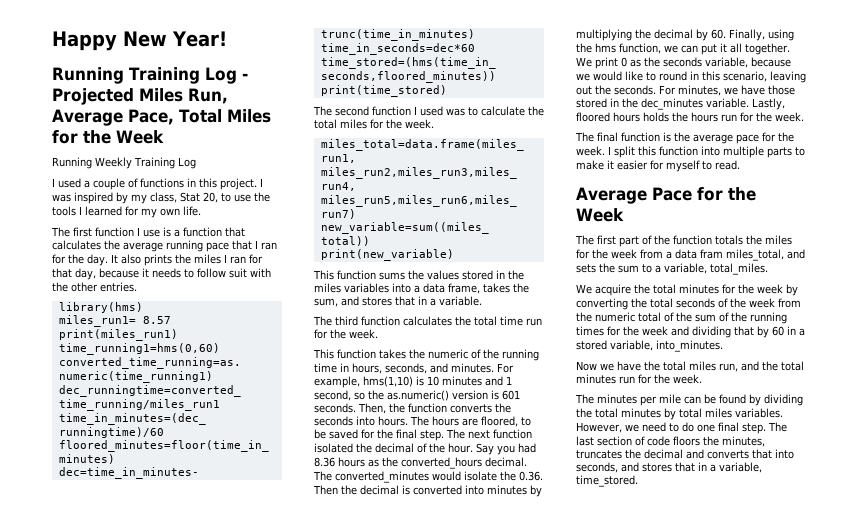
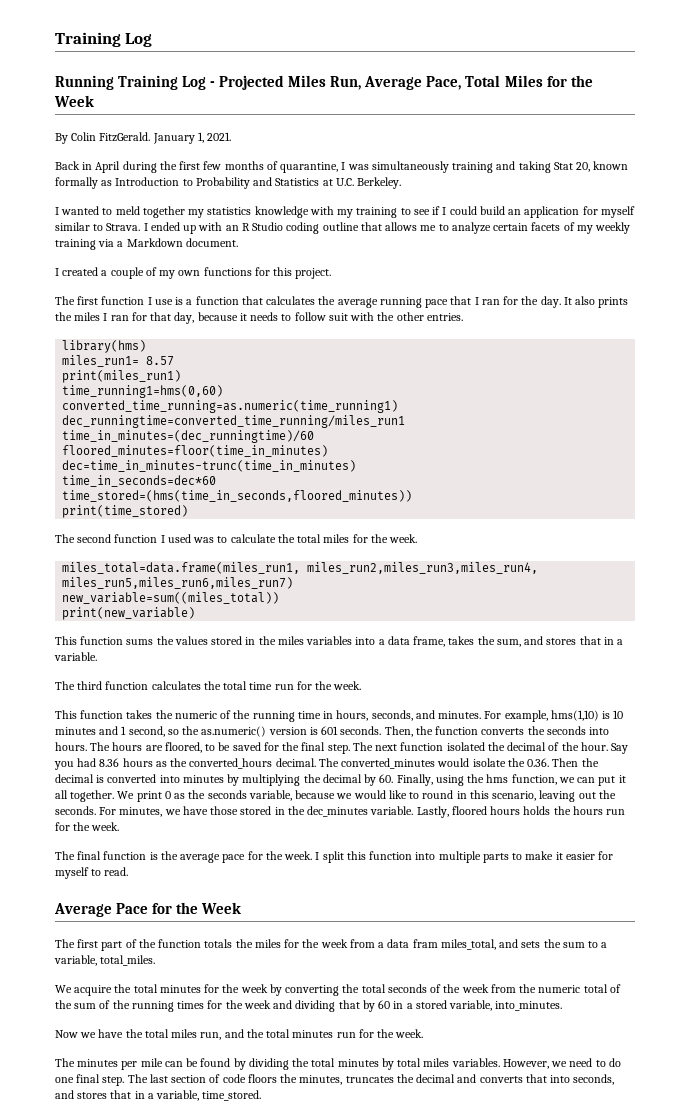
[52,31,227,51] Happy New Year! -> [55,32,153,47] Training Log
[52,157,196,169] [52,178,263,190] [52,192,270,204] [52,206,201,218] Running Weekly Training Log // I used a couple of functions in this project. I was inspired by my class, Stat 20, to use the tools I learned for my own life. -> [55,132,232,144] [55,161,629,173] [55,177,402,189] [55,206,635,218] [55,222,631,234] [55,238,238,250] [55,267,332,279] By Colin FitzGerald. January 1, 2021. // Back in April during the first few months of quarantine, I was simultaneously training and taking Stat 20, known formally as Introduction to Probability and Statistics at U.C. Berkeley. // I wanted to meld together my statistics knowledge with my training to see if I could build an application for myself similar to Strava. I ended up with an R Studio coding outline that allows me to analyze certain facets of my weekly training via a Markdown document. // I created a couple of my own functions for this project.

